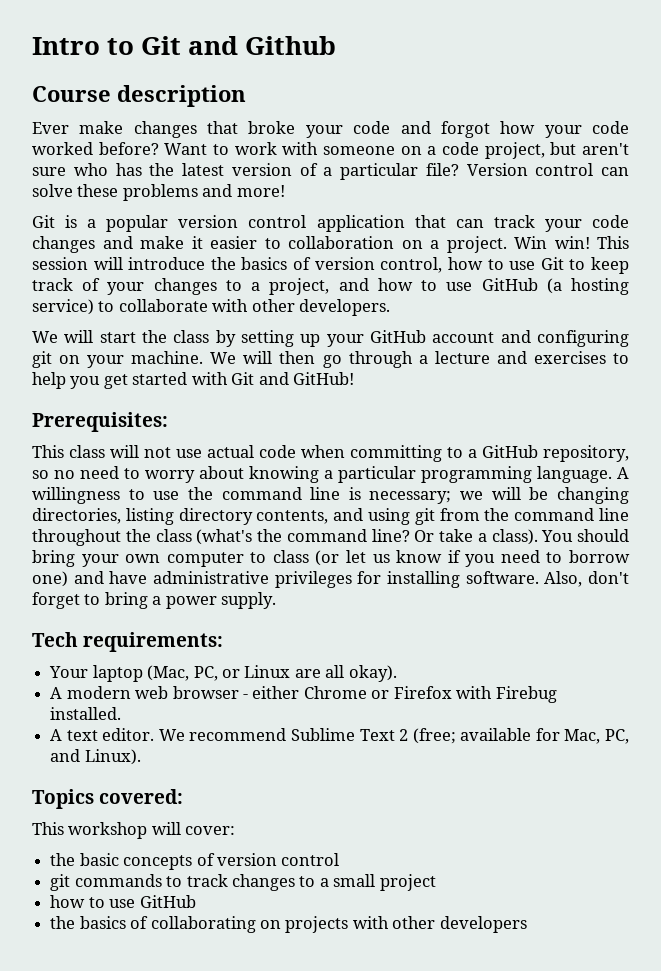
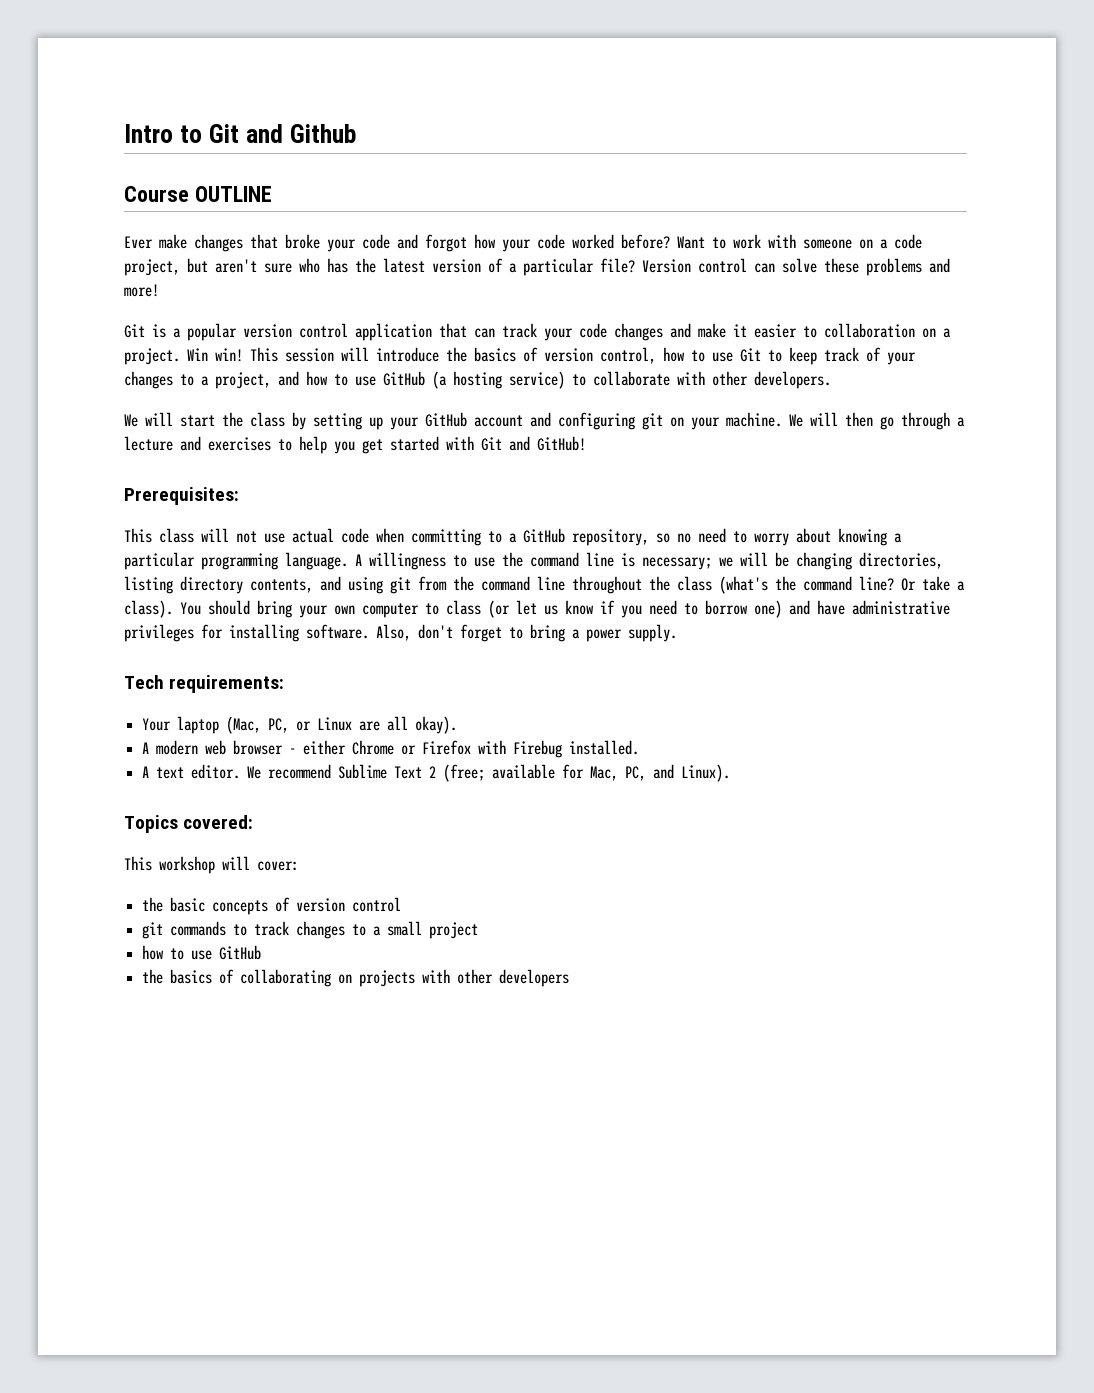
[117,85,246,107] description -> [194,186,272,202] OUTLINE

